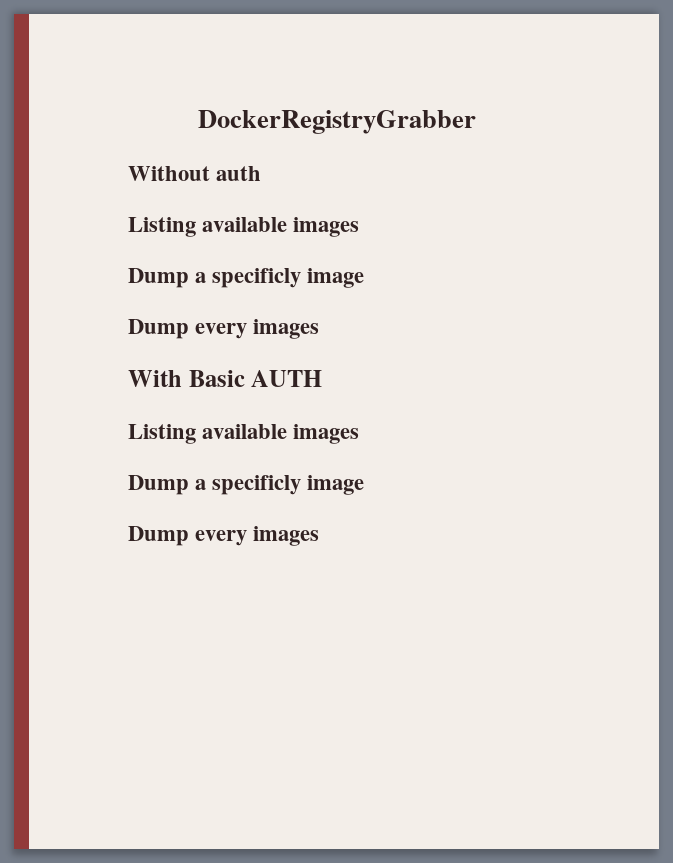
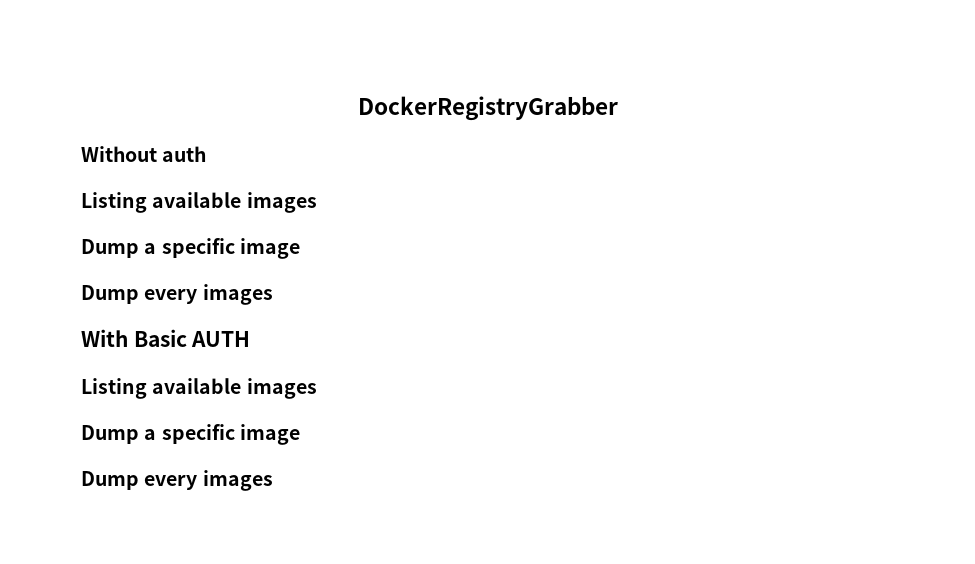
[212,268,302,288] specificly -> [161,238,235,258] specific
[212,475,302,495] specificly -> [161,424,235,444] specific

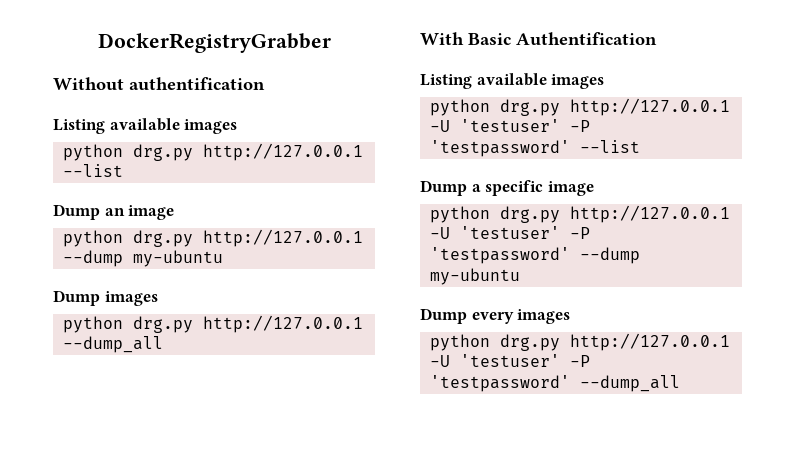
[162,146,207,162] [81,192,317,213] [81,238,300,259] [81,284,273,305] [81,329,251,347] [81,378,317,399] [81,424,300,445] [81,470,273,491] auth // Listing available images // Dump a specific image // Dump every images // With Basic AUTH // Listing available images // Dump a specific image // Dump every images -> [129,77,265,91] [53,118,238,134] [63,143,364,161] [63,164,124,177] [53,204,175,220] [63,229,364,247] [63,250,224,267] [53,290,158,306] [63,315,364,333] [63,336,164,353] [420,32,657,46] [420,73,605,89] [430,98,731,116] [430,119,591,132] [430,140,641,157] [420,180,594,196] [430,205,731,223] [430,226,591,239] [430,247,641,264] [430,268,521,285] [420,308,571,324] [430,333,731,351] [430,354,591,367] [430,375,681,392] authentification // Listing available images // python drg.py http://127.0.0.1 --list // Dump an image // python drg.py http://127.0.0.1 --dump my-ubuntu // Dump images // python drg.py http://127.0.0.1 --dump_all // With Basic Authentification // Listing available images // python drg.py http://127.0.0.1 -U 'testuser' -P 'testpassword' --list // Dump a specific image // python drg.py http://127.0.0.1 -U 'testuser' -P 'testpassword' --dump my-ubuntu // Dump every images // python drg.py http://127.0.0.1 -U 'testuser' -P 'testpassword' --dump_all

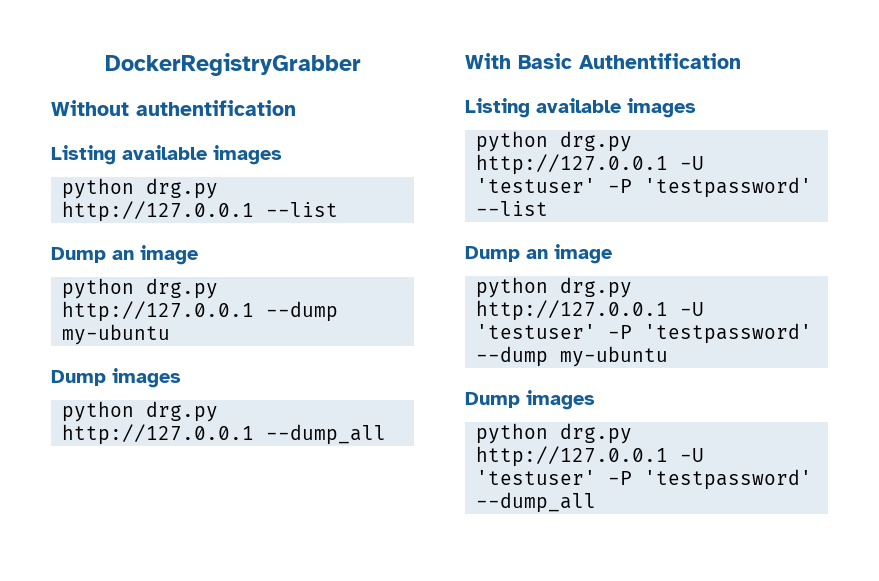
[471,180,544,196] a specific -> [526,249,548,259] an
[471,312,514,324] every -> (520, 400) none

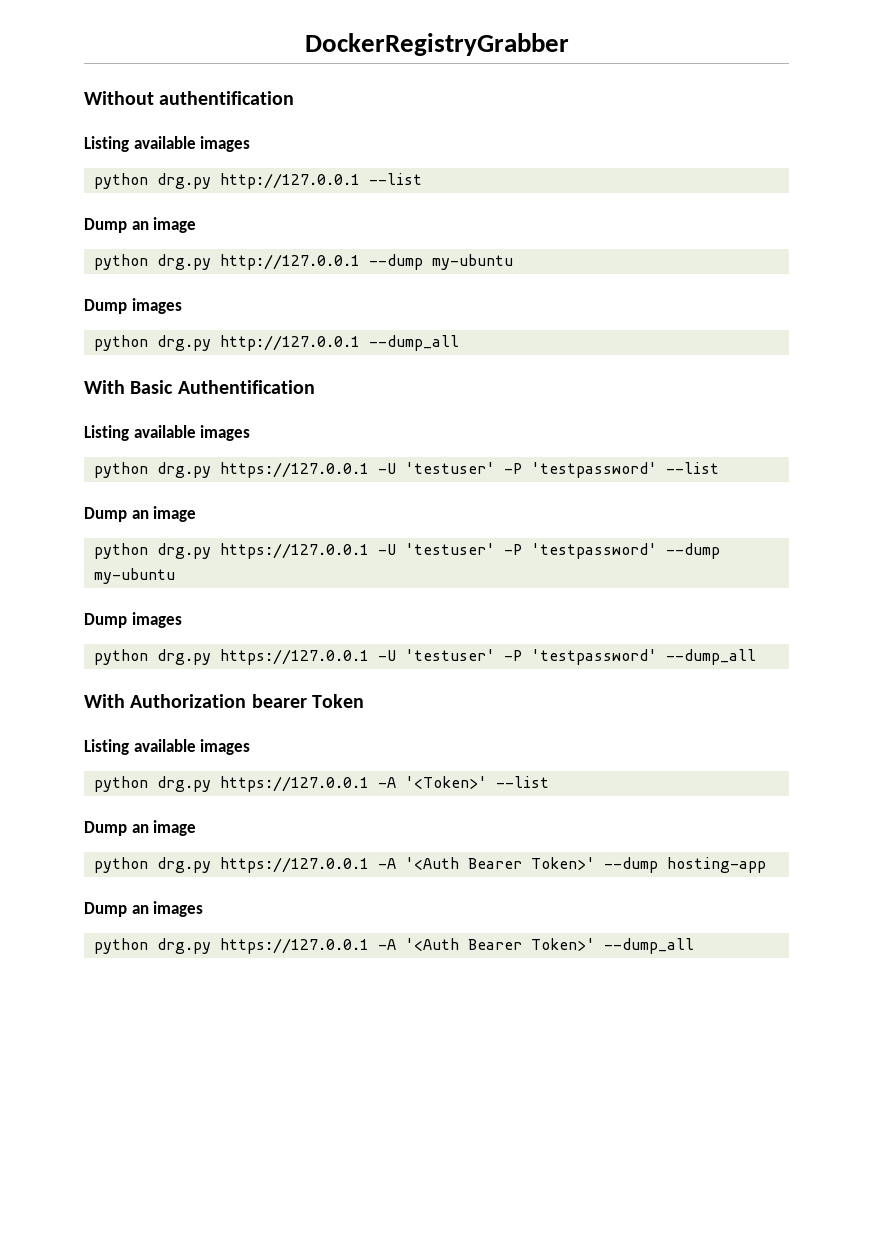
[476,154,669,175] http://127.0.0.1 -> [220,462,370,478] https://127.0.0.1
[476,300,669,321] http://127.0.0.1 -> [220,543,370,559] https://127.0.0.1
[476,446,669,467] http://127.0.0.1 -> [220,649,370,665] https://127.0.0.1
(597, 502) none -> [84,694,364,708] [84,739,251,755] [94,776,550,792] [84,820,197,836] [94,857,767,873] [84,901,204,917] [94,938,695,954] // With Authorization bearer Token // Listing available images // python drg.py https://127.0.0.1 -A '<Token>' --list // Dump an image // python drg.py https://127.0.0.1 -A '<Auth Bearer Token>' --dump hosting-app // Dump an images // python drg.py https://127.0.0.1 -A '<Auth Bearer Token>' --dump_all

